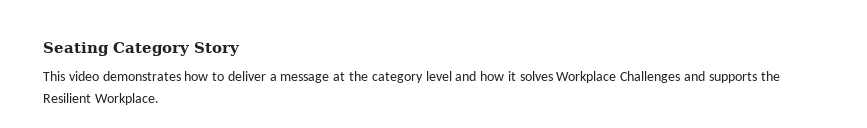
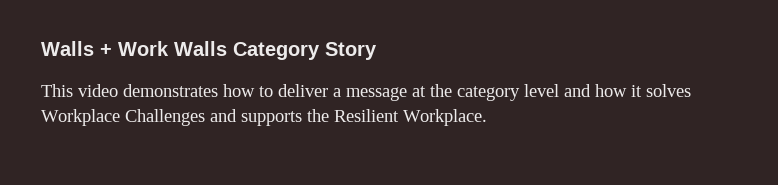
[43,42,109,56] Seating -> [41,41,227,56] Walls + Work Walls

